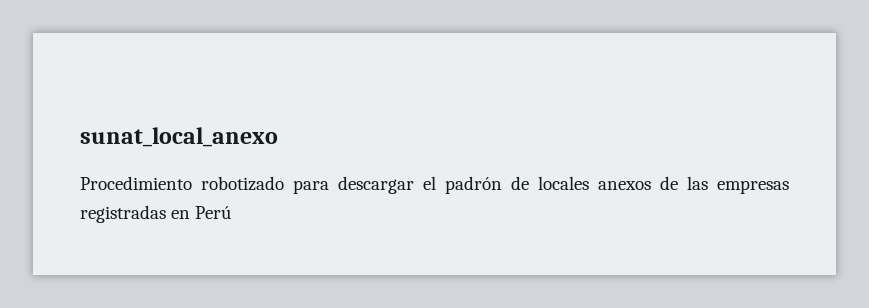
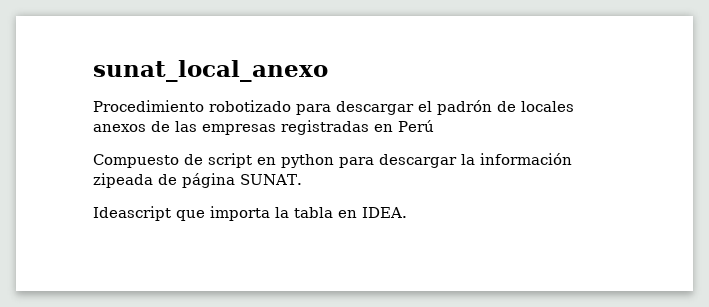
(232, 212) none -> [93,153,572,168] [93,173,302,188] [93,206,407,221] // Compuesto de script en python para descargar la información zipeada de página SUNAT. // Ideascript que importa la tabla en IDEA.

